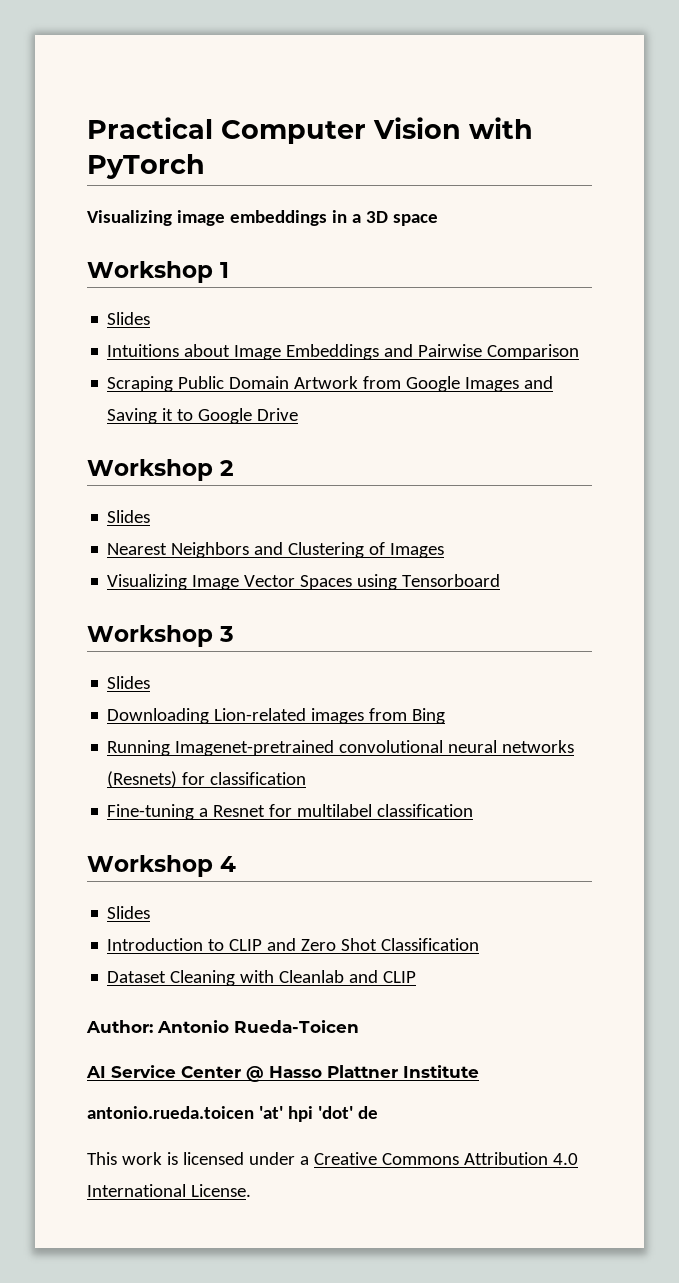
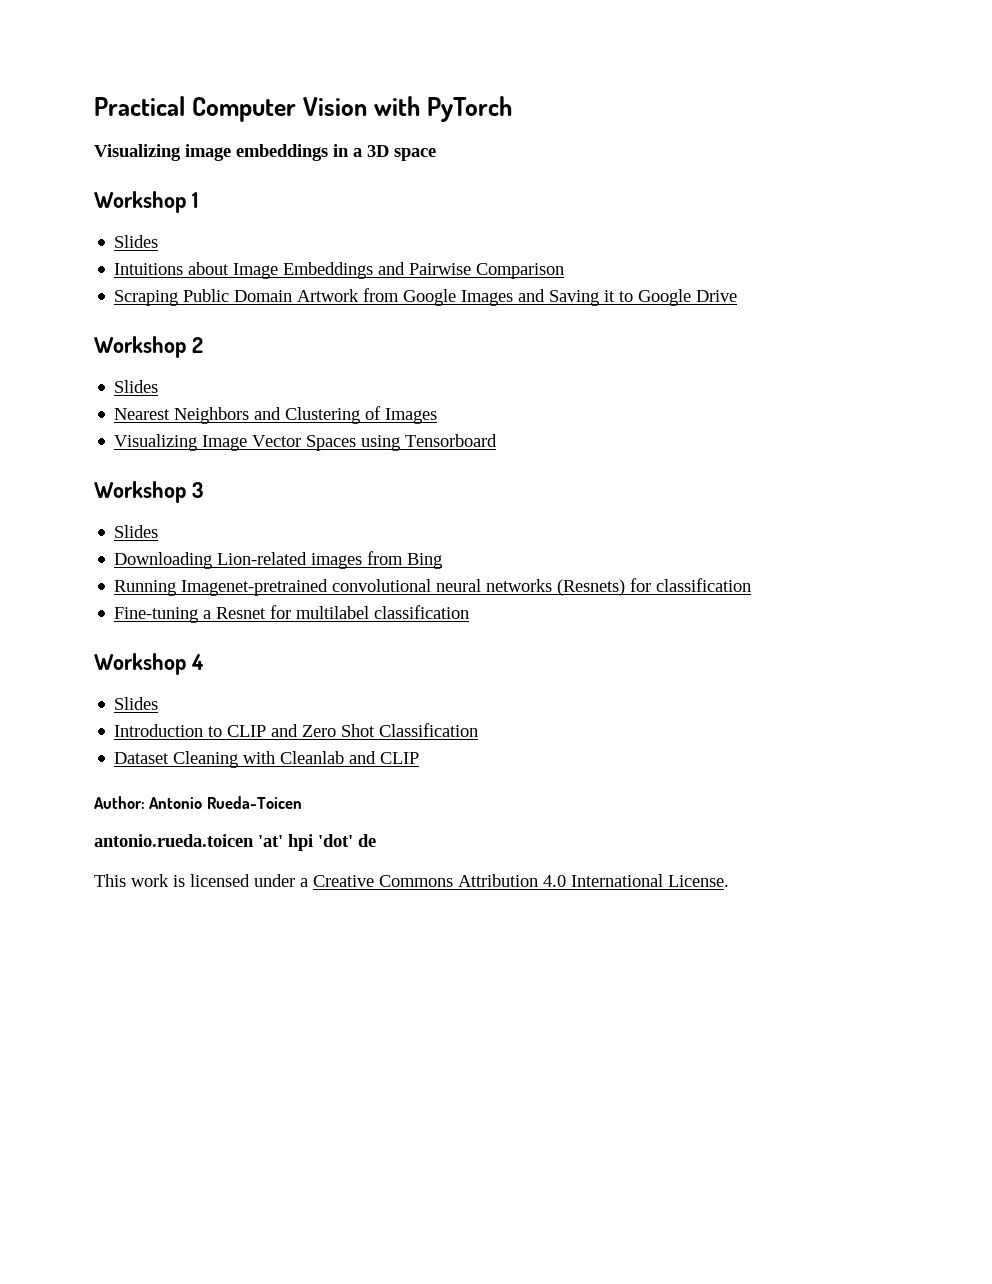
[86,1065,479,1082] // AI Service Center @ Hasso Plattner Institute -> (302, 802) none

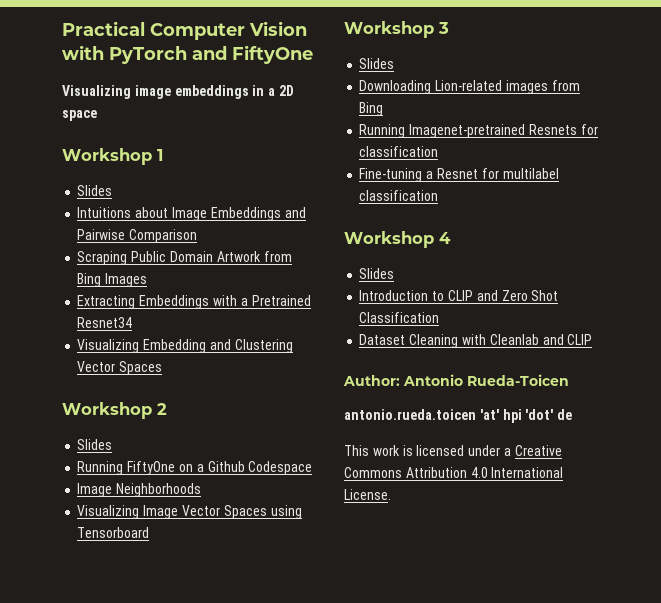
(513, 109) none -> [192,45,313,64] and FiftyOne
[367,145,389,157] 3D -> [278,85,294,96] 2D
[403,289,738,306] [94,336,203,358] [114,380,159,393] [114,406,438,424] Google Images and Saving it to Google Drive // Workshop 2 // Slides // Nearest Neighbors and Clustering of Images -> [77,273,148,287] [77,295,311,309] [77,317,133,328] [77,339,293,353] [77,361,163,375] [62,402,167,419] [77,439,113,450] [77,461,313,475] [77,483,202,497] Bing Images // Extracting Embeddings with a Pretrained Resnet34 // Visualizing Embedding and Clustering Vector Spaces // Workshop 2 // Slides // Running FiftyOne on a Github Codespace // Image Neighborhoods
[332,579,626,596] convolutional neural networks (Resnets) -> [528,124,577,135] Resnets

